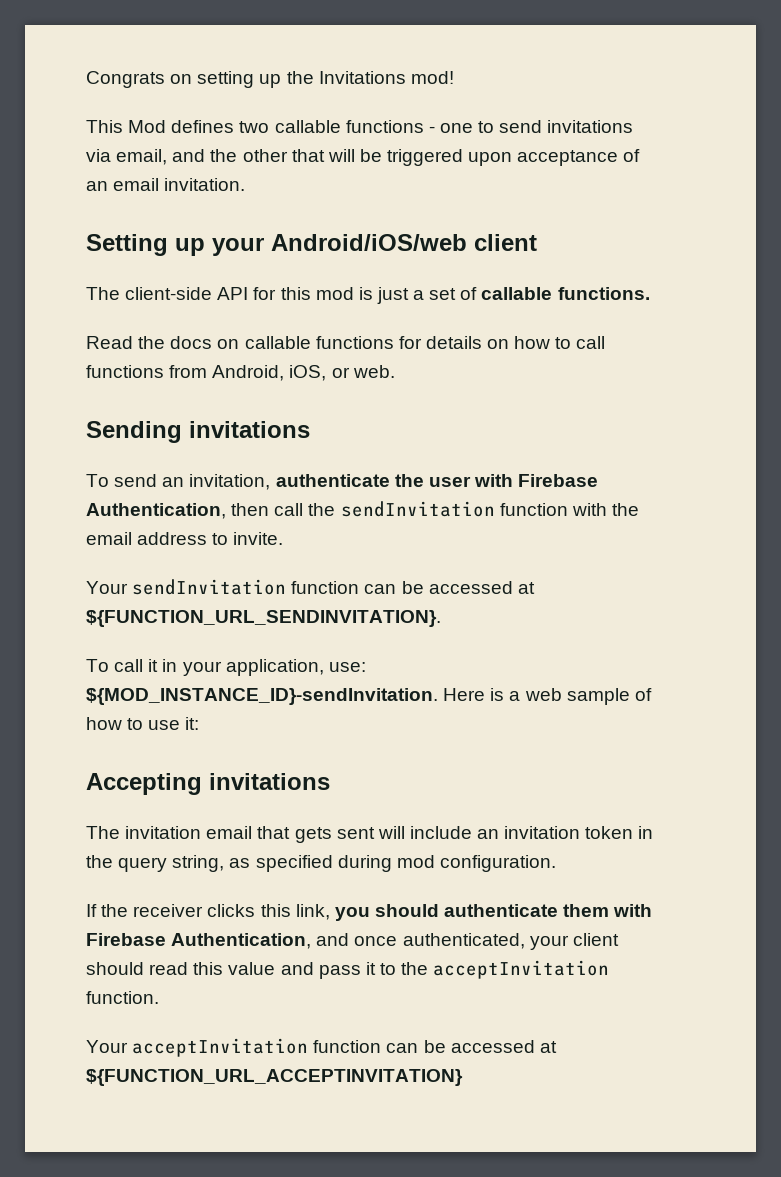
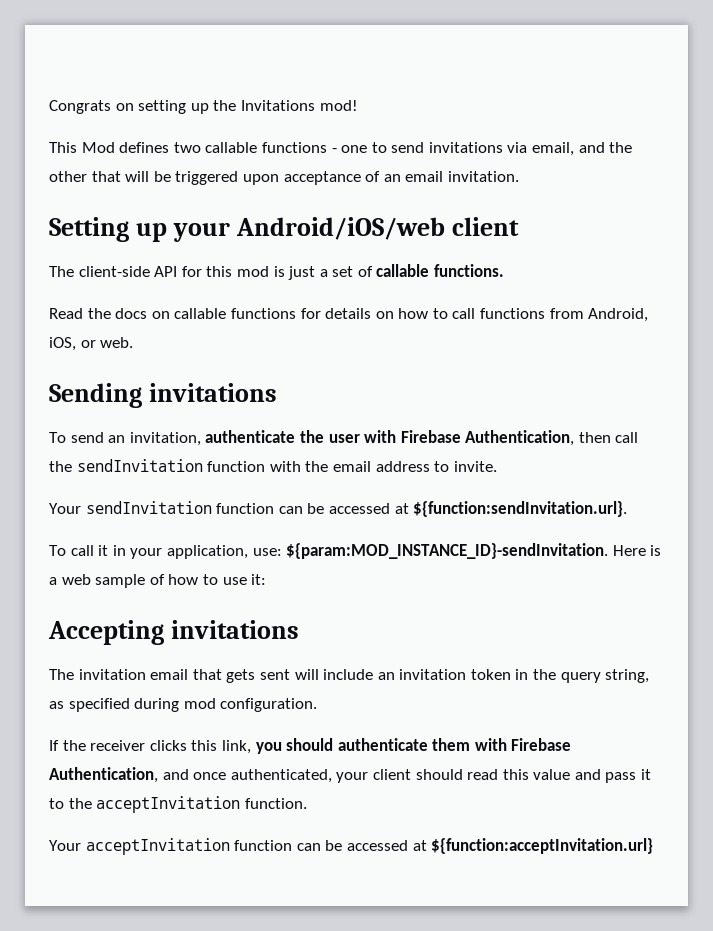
[86,610,441,627] ${FUNCTION_URL_SENDINVITATION}. -> [413,501,628,517] ${function:sendInvitation.url}.
[86,688,438,705] ${MOD_INSTANCE_ID}-sendInvitation. -> [286,543,609,559] ${param:MOD_INSTANCE_ID}-sendInvitation.
[86,1069,463,1086] ${FUNCTION_URL_ACCEPTINVITATION} -> [431,838,654,854] ${function:acceptInvitation.url}

